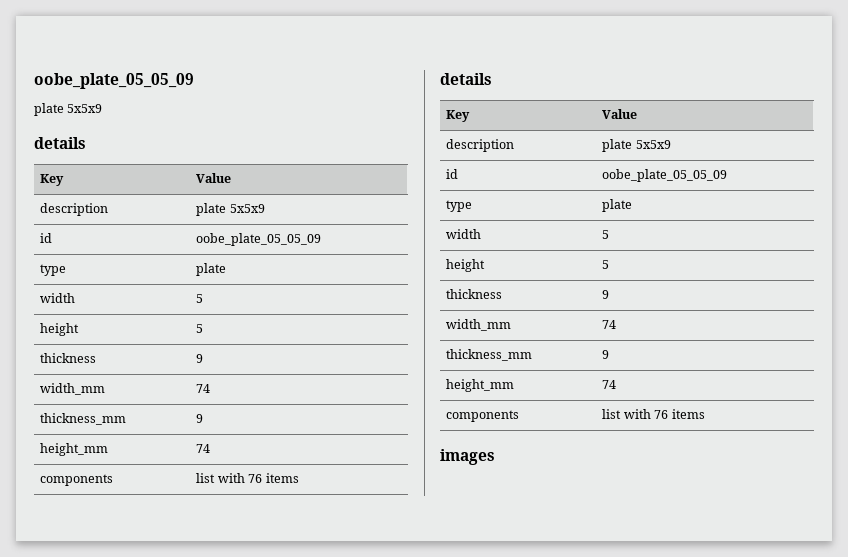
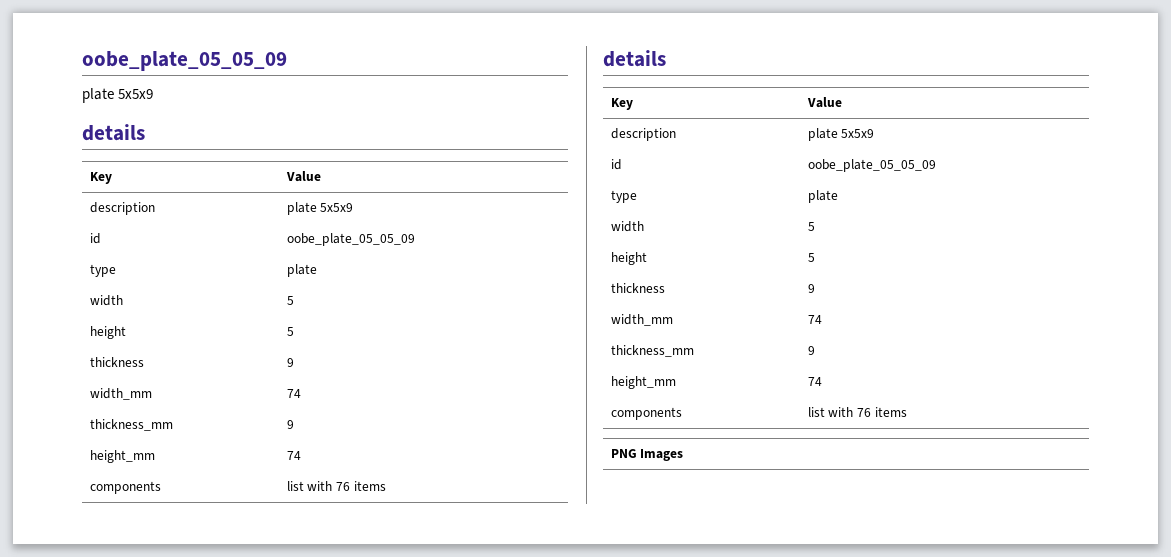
[440,449,495,465] // images -> [610,449,684,461] // PNG Images

